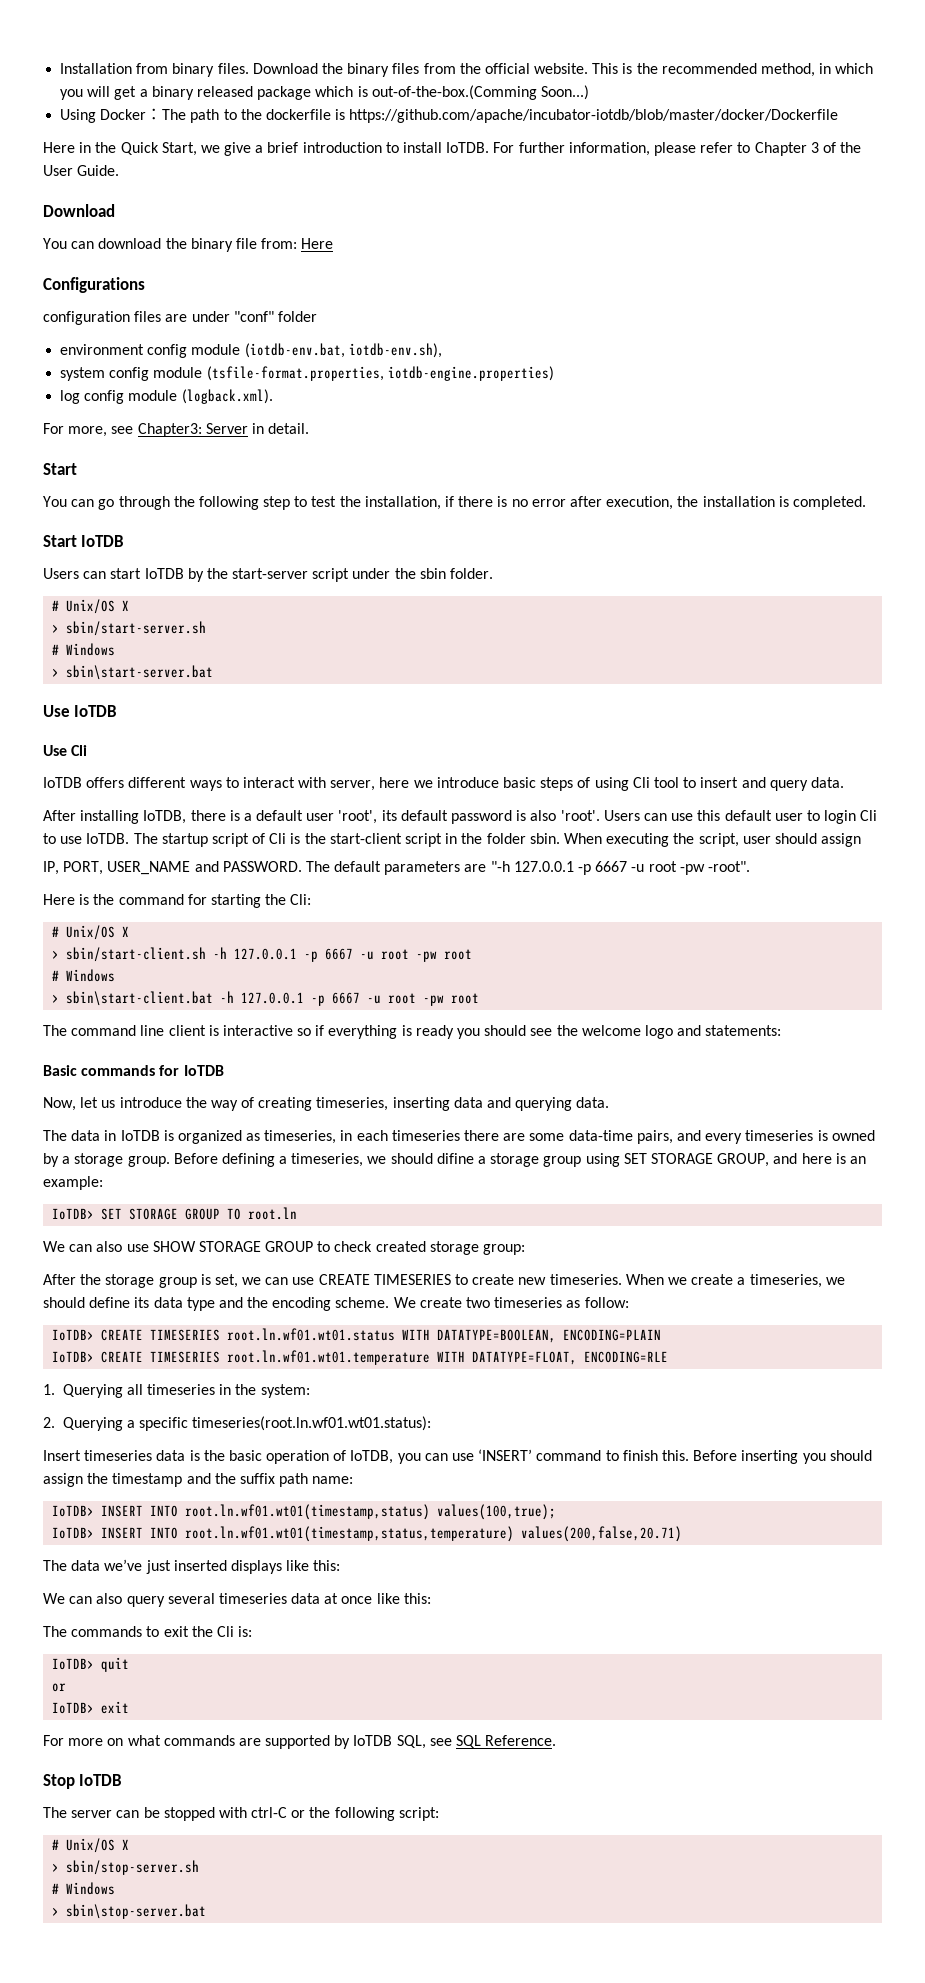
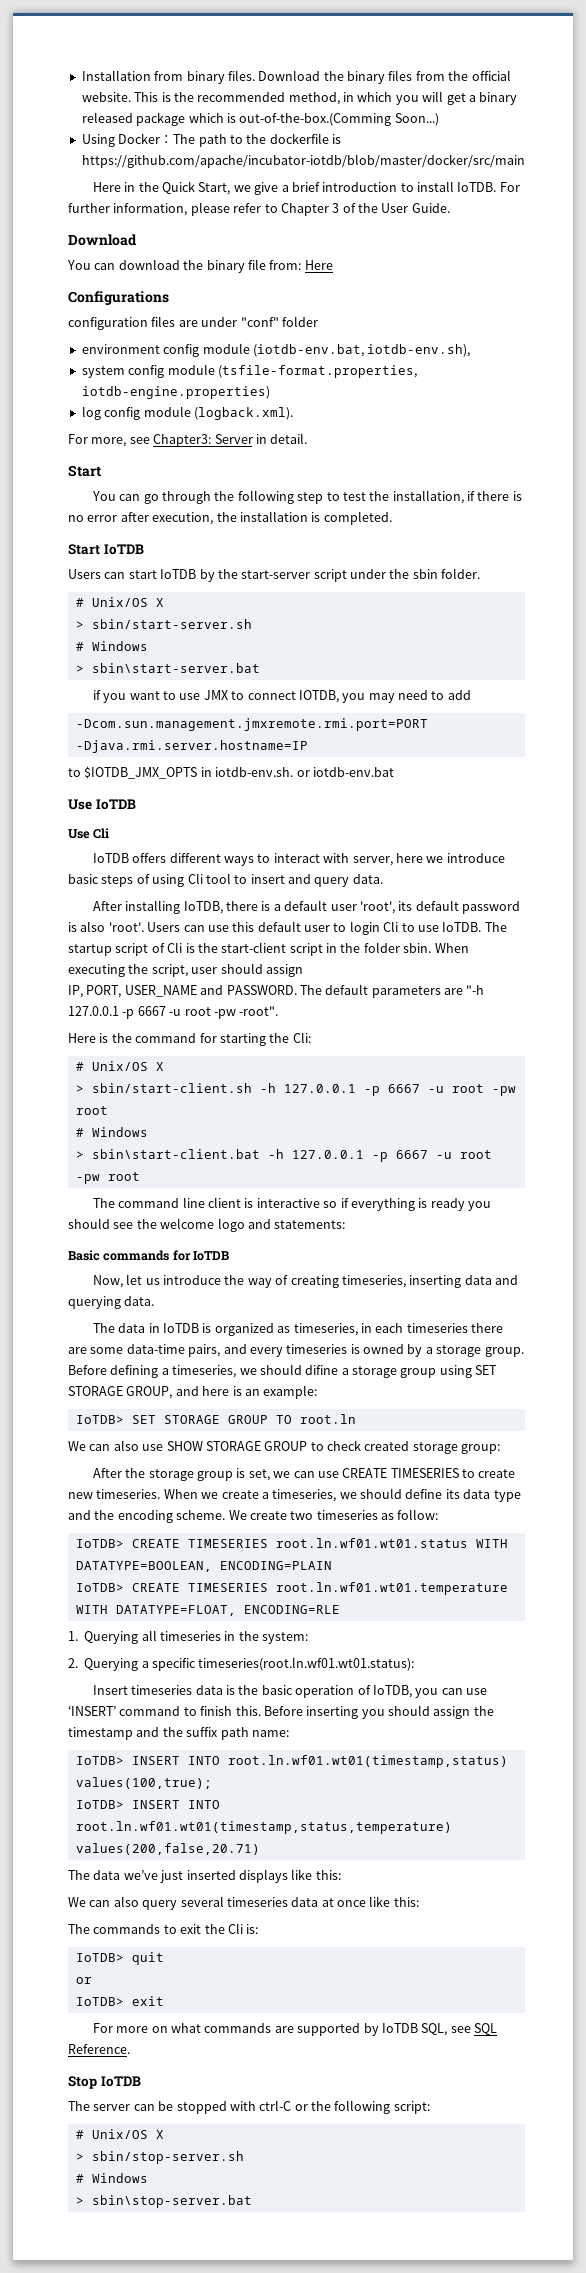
[349,109,839,123] https://github.com/apache/incubator-iotdb/blob/master/docker/Dockerfile -> [81,154,525,168] https://github.com/apache/incubator-iotdb/blob/master/docker/src/main
(214, 672) none -> [92,690,471,703] [75,718,428,731] [75,740,308,753] [68,766,394,779] // if you want to use JMX to connect IOTDB, you may need to add // -Dcom.sun.management.jmxremote.rmi.port=PORT -Djava.rmi.server.hostname=IP // to $IOTDB_JMX_OPTS in iotdb-env.sh. or iotdb-env.bat

